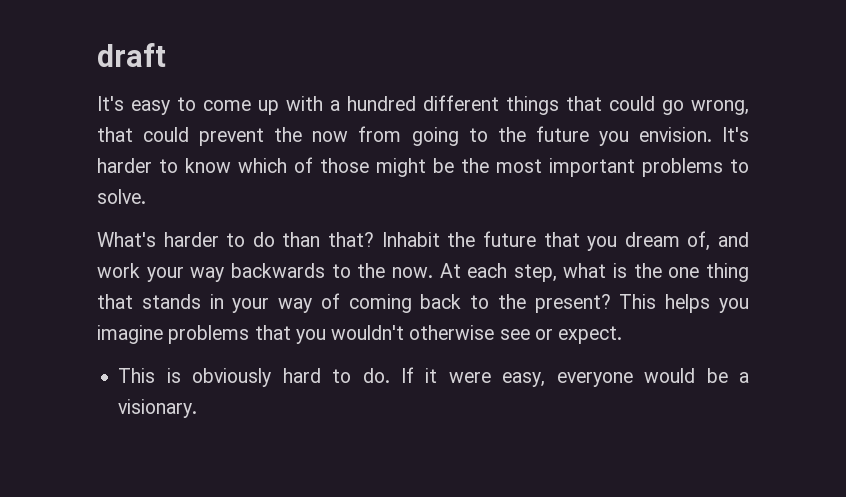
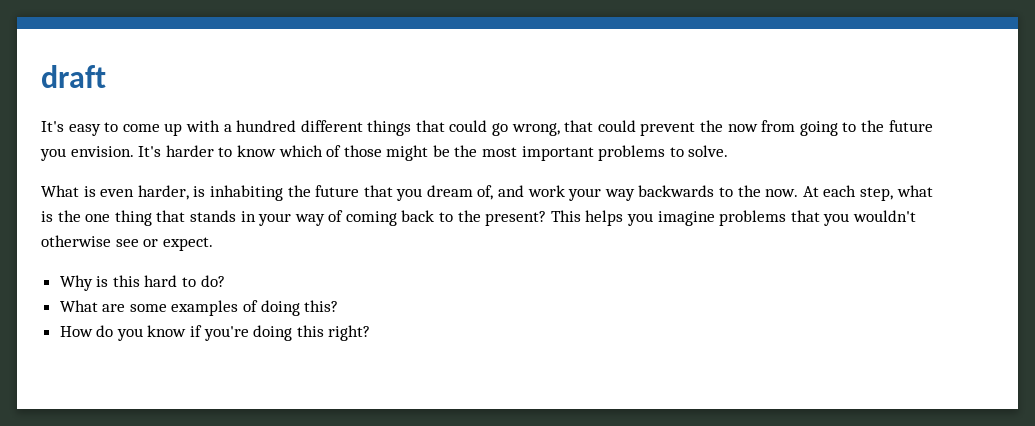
[97,232,440,247] What's harder to do than that? Inhabit -> [41,185,283,201] What is even harder, is inhabiting
[118,367,749,387] [118,399,198,418] This is obviously hard to do. If it were easy, everyone would be a visionary. -> [59,275,225,291] [59,300,339,316] [59,325,371,341] Why is this hard to do? // What are some examples of doing this? // How do you know if you're doing this right?

